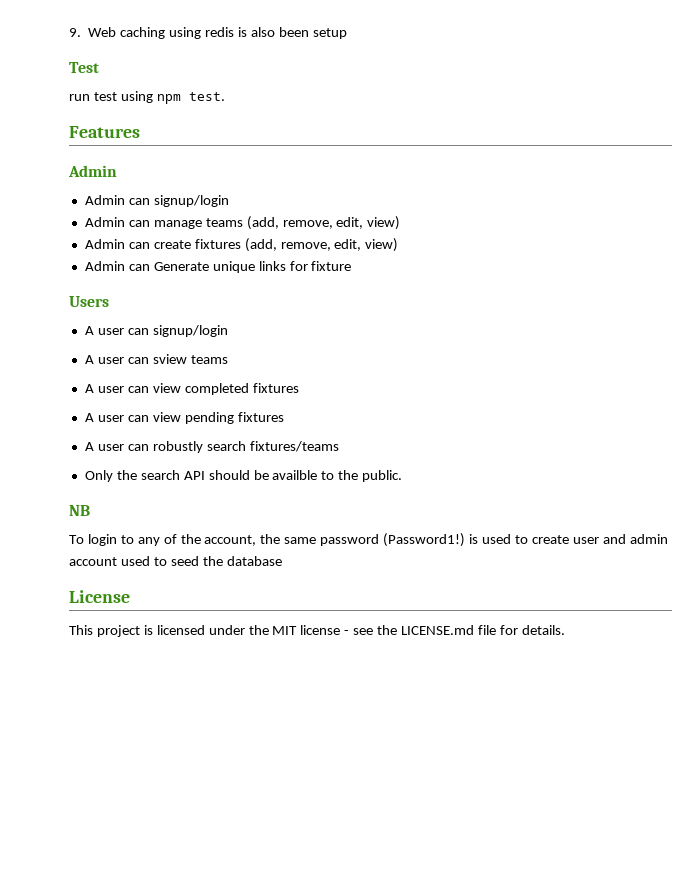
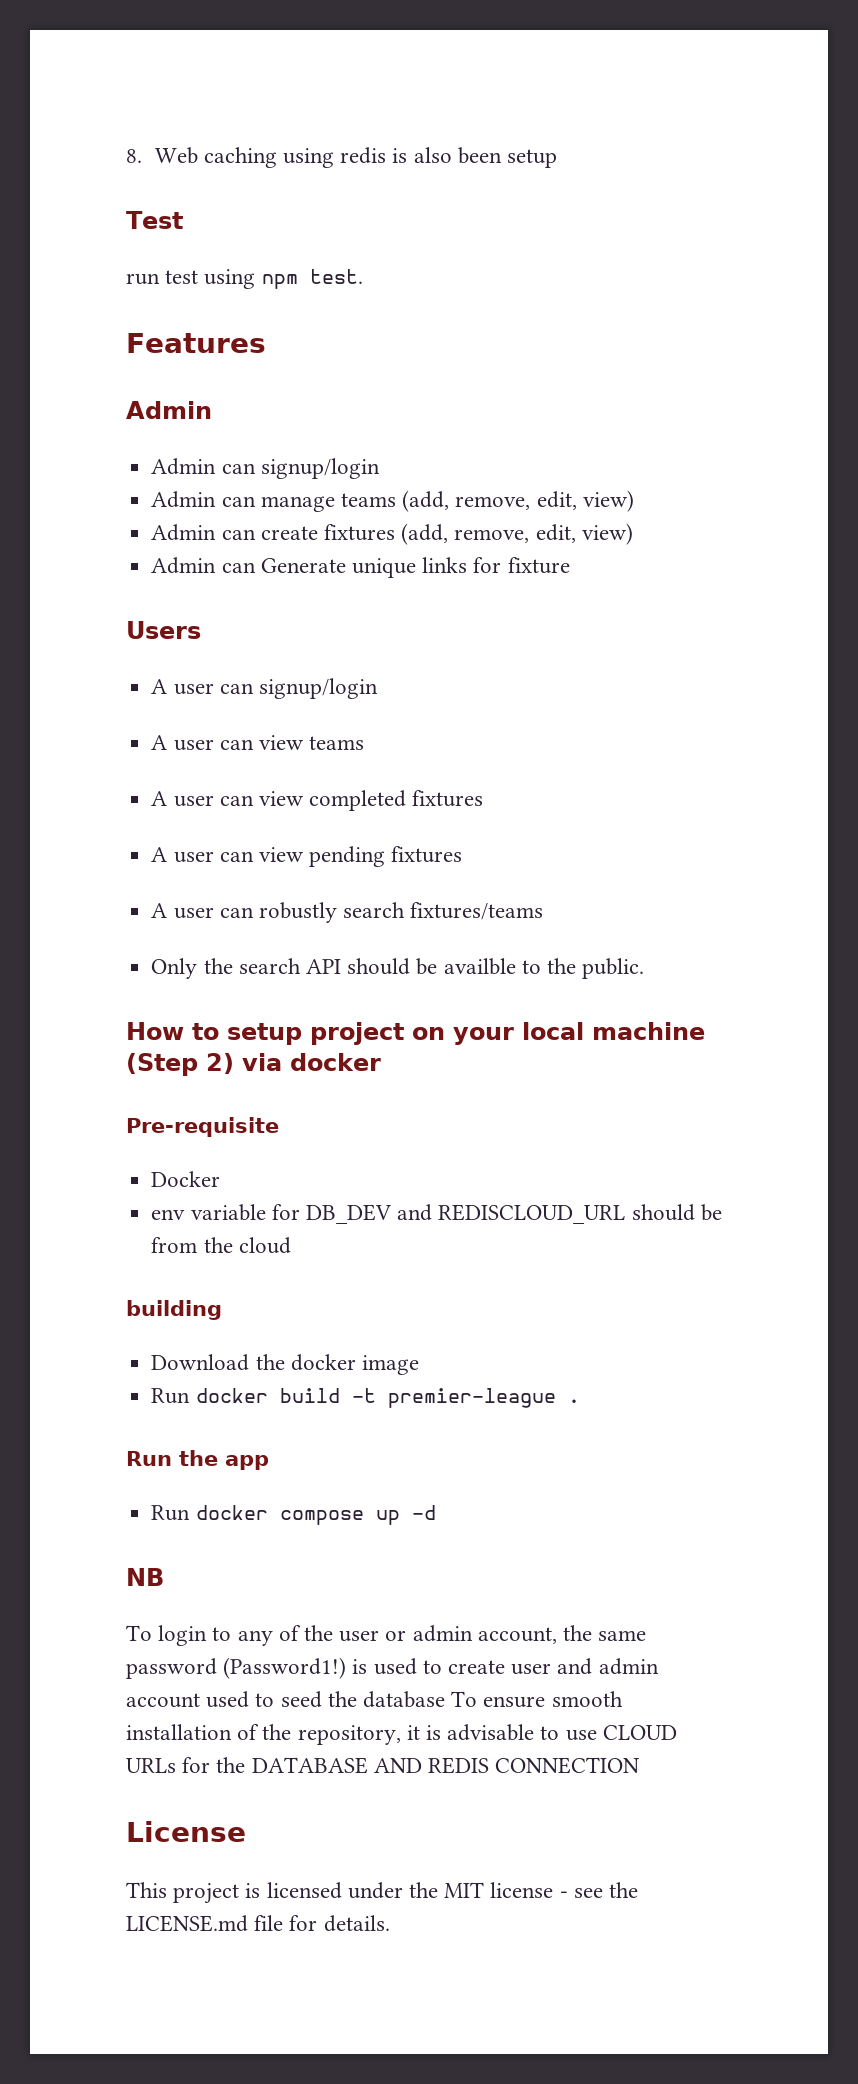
[69,28,81,37] 9. -> [126,149,142,163] 8.
[152,354,187,364] sview -> [258,735,304,750] view
(403, 476) none -> [126,1022,705,1045] [126,1053,381,1076] [126,1117,279,1137] [151,1171,221,1187] [151,1204,722,1224] [151,1237,291,1254] [126,1300,222,1320] [151,1354,419,1375] [151,1388,580,1408] [126,1450,269,1470] [151,1505,436,1525] // How to setup project on your local machine (Step 2) via docker // Pre-requisite // Docker // env variable for DB_DEV and REDISCLOUD_URL should be from the cloud // building // Download the docker image // Run docker build -t premier-league . // Run the app // Run docker compose up -d
(201, 539) none -> [339,1625,473,1642] user or admin
(282, 561) none -> [451,1691,623,1708] [126,1724,677,1745] [126,1757,641,1774] To ensure smooth installation of the repository, it is advisable to use CLOUD URLs for the DATABASE AND REDIS CONNECTION

